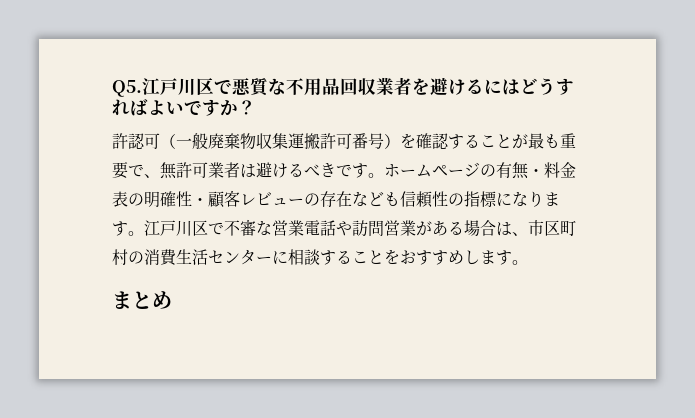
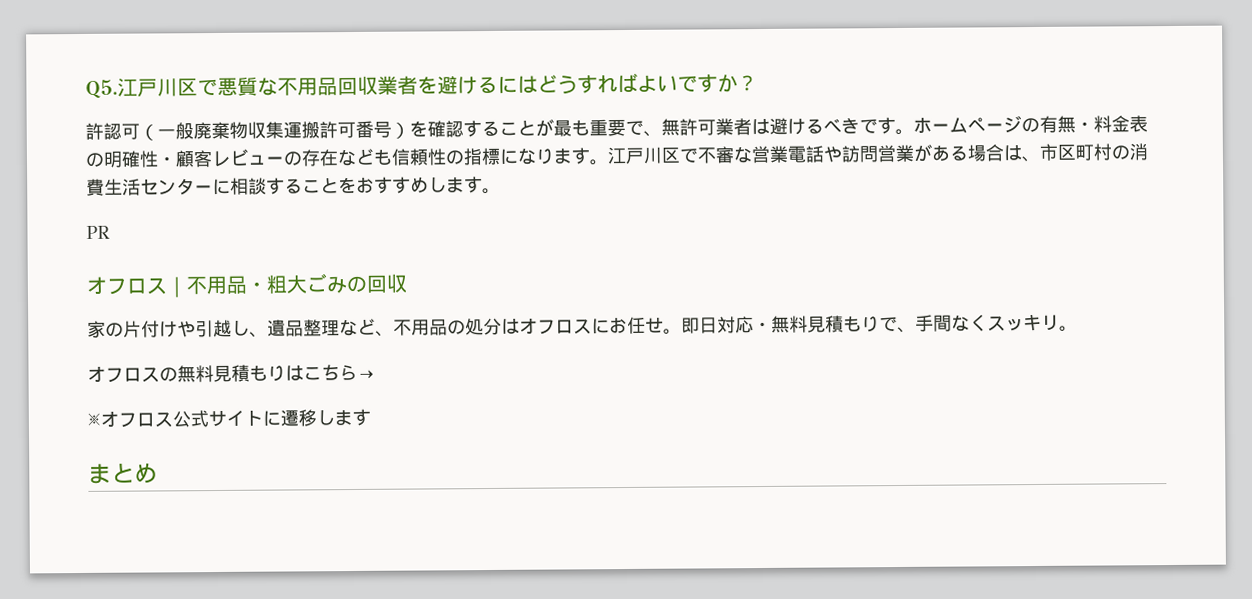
(528, 262) none -> [86,225,110,239] [86,273,407,298] [87,313,1078,338] [87,364,376,383] [87,408,371,428] // PR // オフロス｜不用品・粗大ごみの回収 // 家の片付けや引越し、遺品整理など、不用品の処分はオフロスにお任せ。即日対応・無料見積もりで、手間なくスッキリ。 // オフロスの無料見積もりはこちら→ // ※オフロス公式サイトに遷移します

